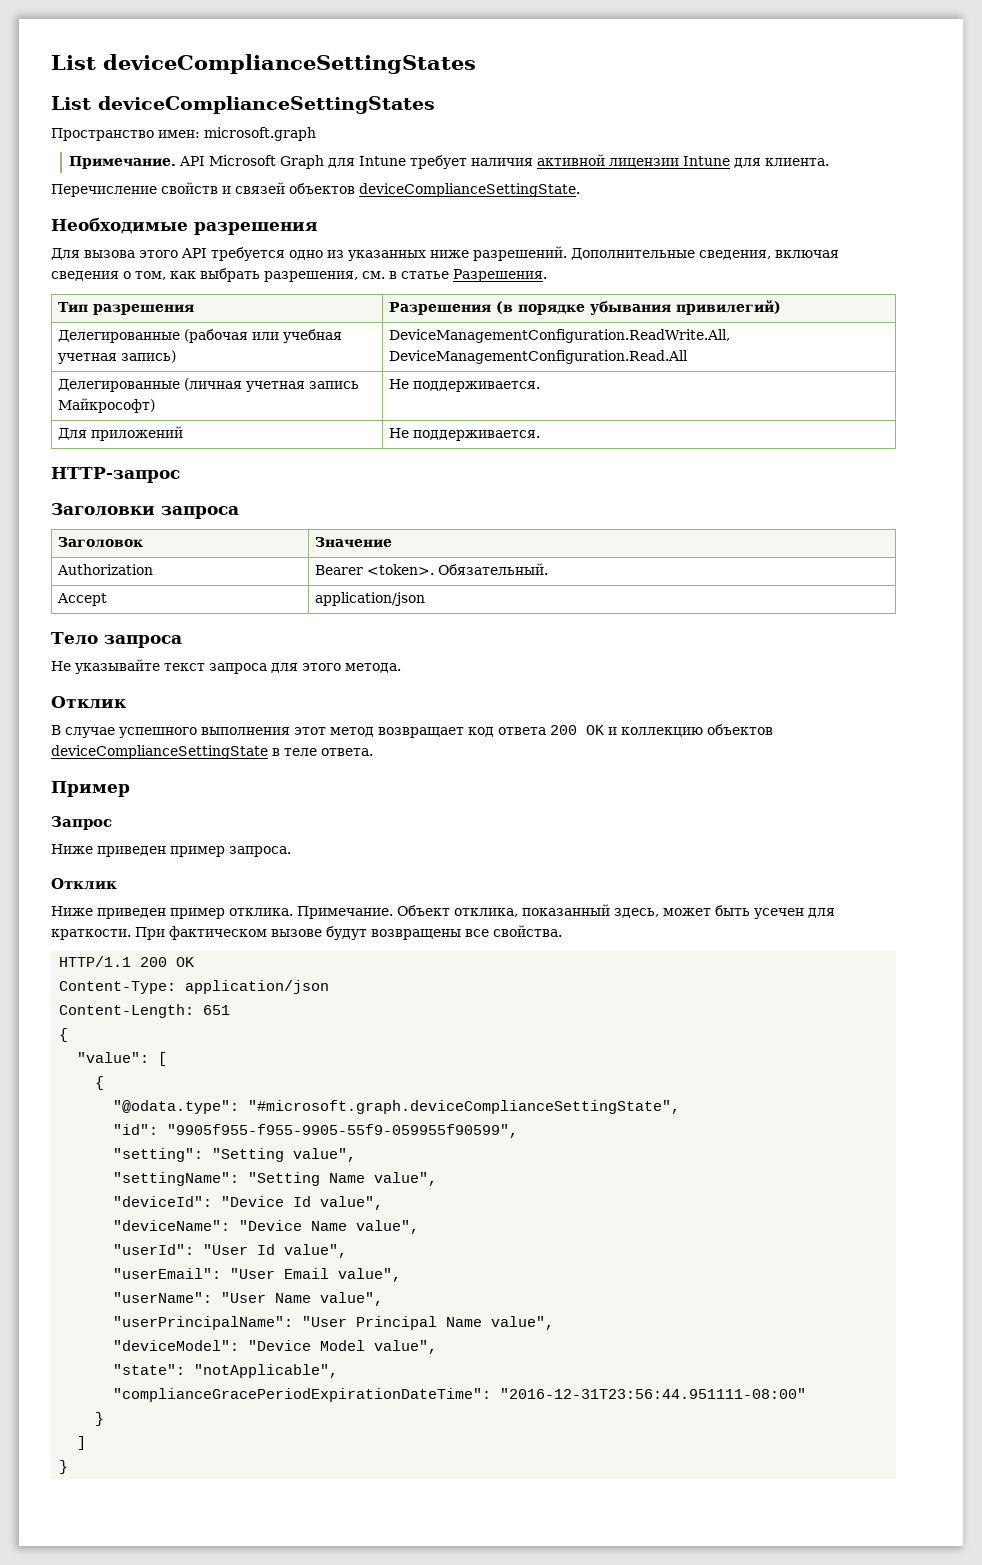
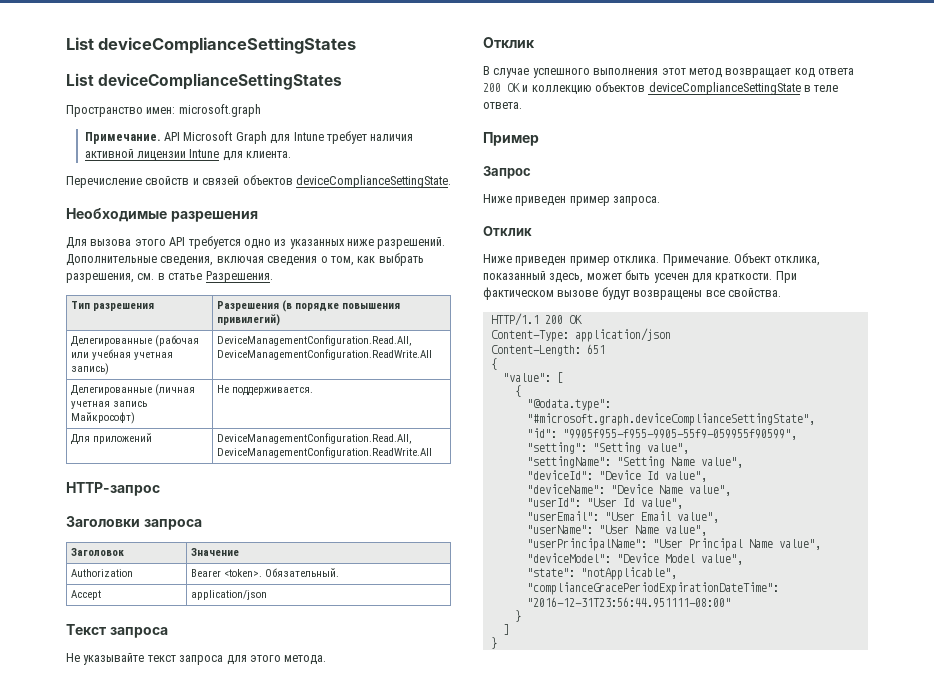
[589,301,671,315] убывания -> [342,303,401,309] повышения
[388,329,730,343] [388,350,688,364] DeviceManagementConfiguration.ReadWrite.All, DeviceManagementConfiguration.Read.All -> [217,335,413,346] [217,349,433,360] DeviceManagementConfiguration.Read.All, DeviceManagementConfiguration.ReadWrite.All
[388,428,540,441] Не поддерживается. -> [217,433,413,444] [217,447,433,458] DeviceManagementConfiguration.Read.All, DeviceManagementConfiguration.ReadWrite.All
[51,632,98,645] Тело -> [66,624,106,635] Текст

